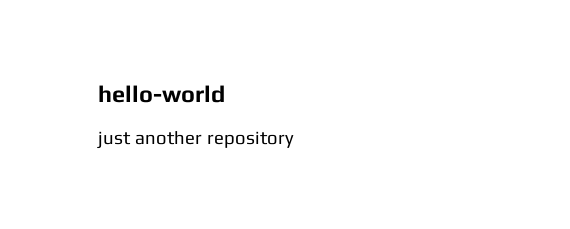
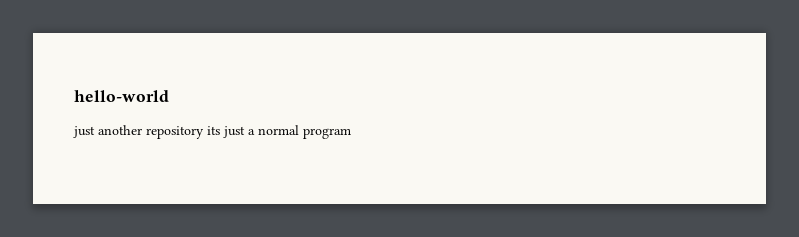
(294, 139) none -> [207,125,351,139] its just a normal program

